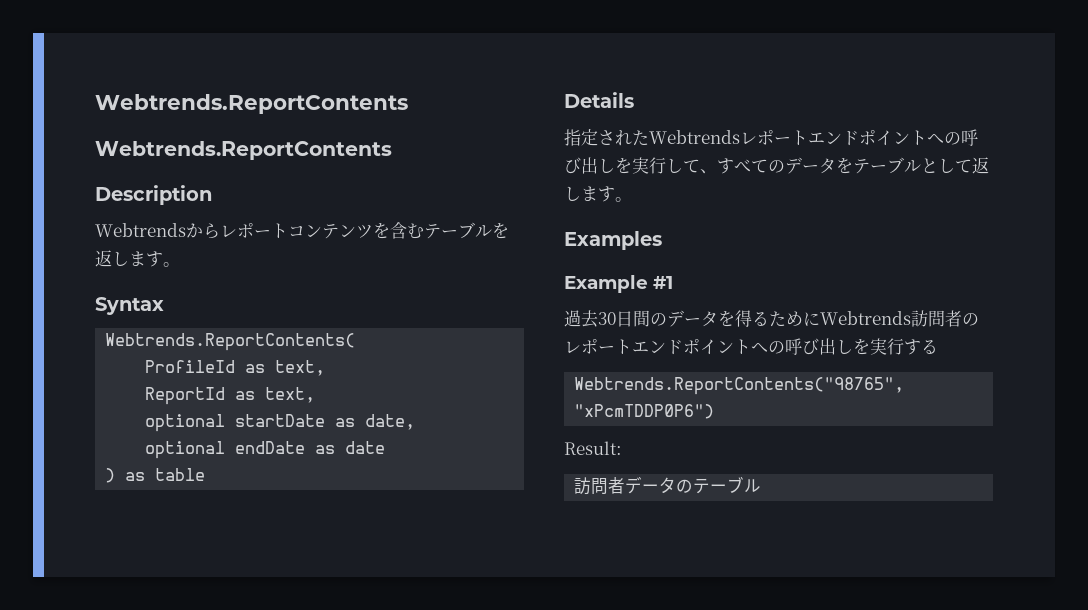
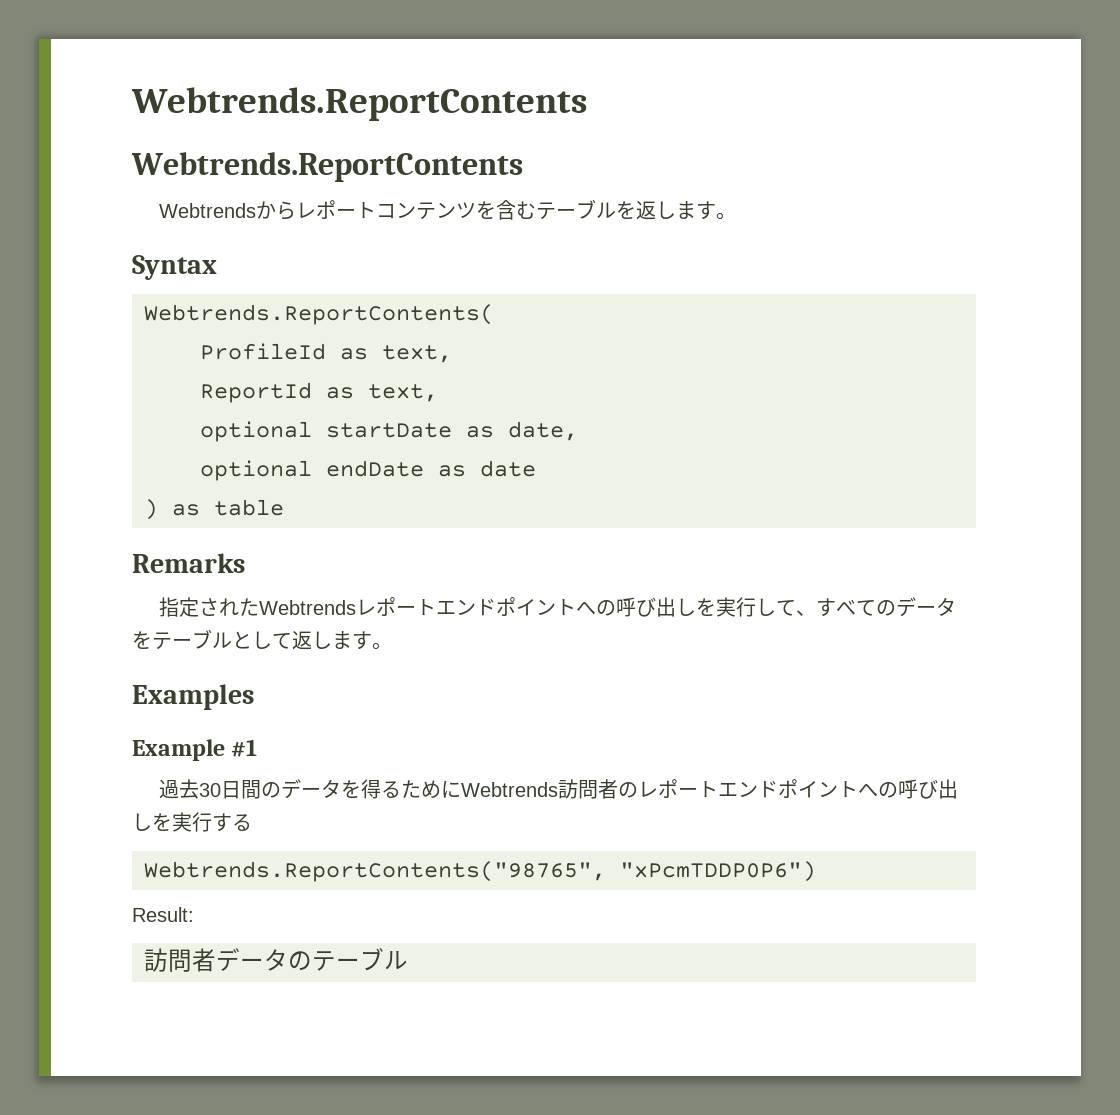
[95,185,212,205] // Description -> (523, 167) none
[564,92,634,108] Details -> [132,553,245,573] Remarks

